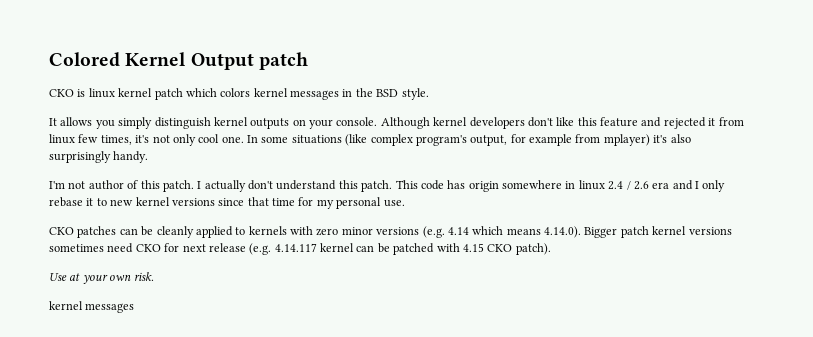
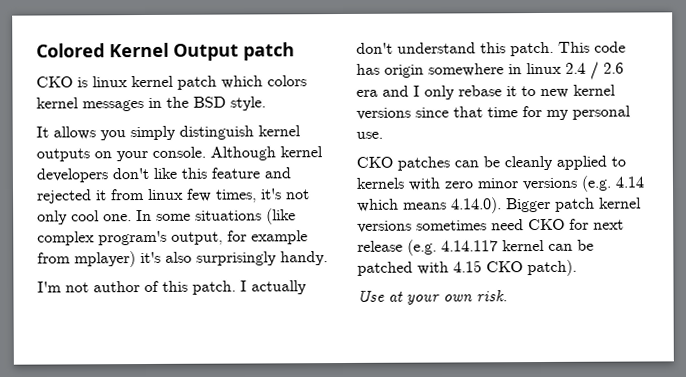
[49,301,135,313] // kernel messages -> (508, 296) none

